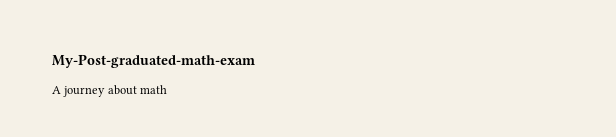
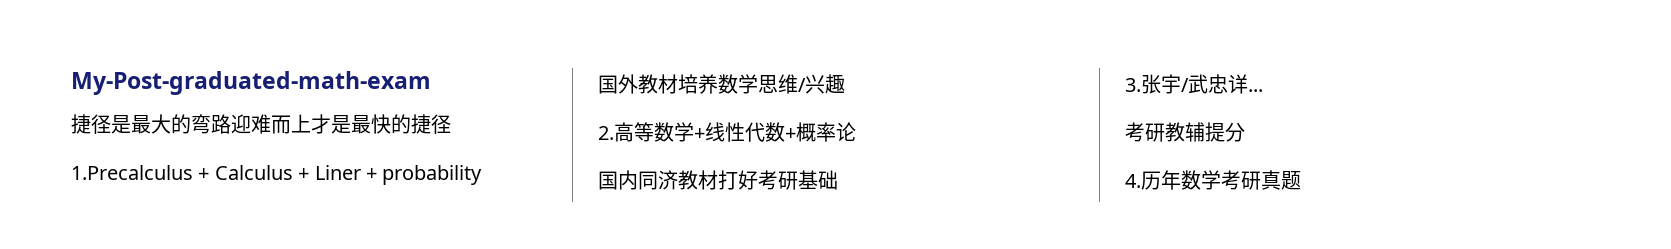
[52,85,168,97] A journey about math -> [71,114,451,134] [71,165,483,185] [598,74,845,94] [598,122,856,142] [598,170,838,190] [1125,74,1263,94] [1125,122,1245,142] [1125,170,1301,190] 捷径是最大的弯路迎难而上才是最快的捷径 // 1.Precalculus + Calculus + Liner + probability // 国外教材培养数学思维/兴趣 // 2.高等数学+线性代数+概率论 // 国内同济教材打好考研基础 // 3.张宇/武忠详... // 考研教辅提分 // 4.历年数学考研真题

